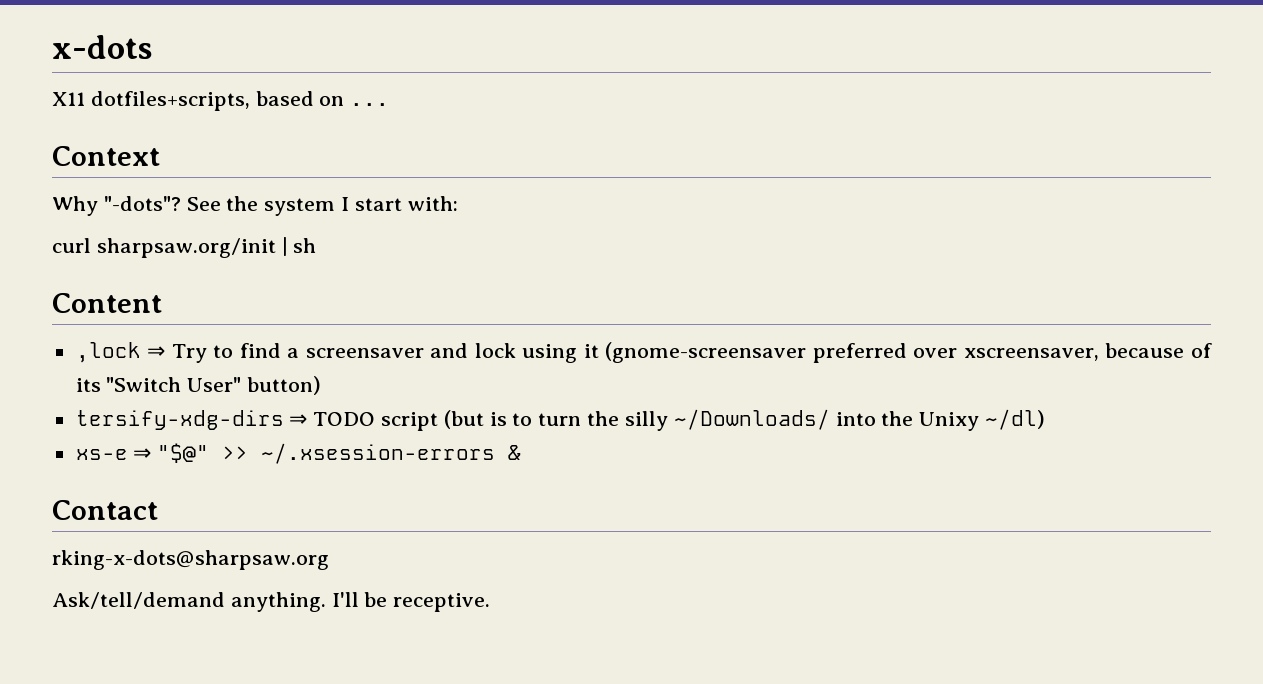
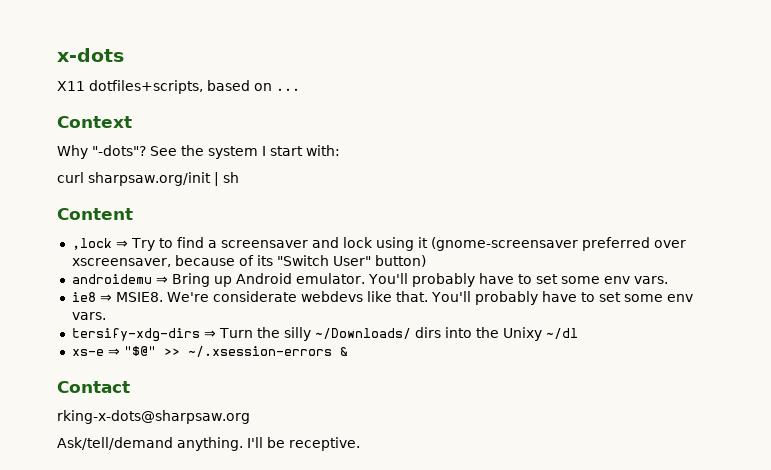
[75,410,582,431] tersify-xdg-dirs ⇒ TODO script (but is to turn -> [71,273,668,287] [71,291,693,305] [71,312,106,320] [71,328,253,342] androidemu ⇒ Bring up Android emulator. You'll probably have to set some env vars. // ie8 ⇒ MSIE8. We're considerate webdevs like that. You'll probably have to set some env vars. // tersify-xdg-dirs ⇒ Turn
(830, 419) none -> [414,327,441,338] dirs
[984,409,1045,430] ~/dl) -> [545,328,578,339] ~/dl

